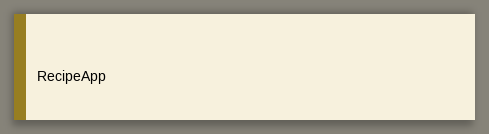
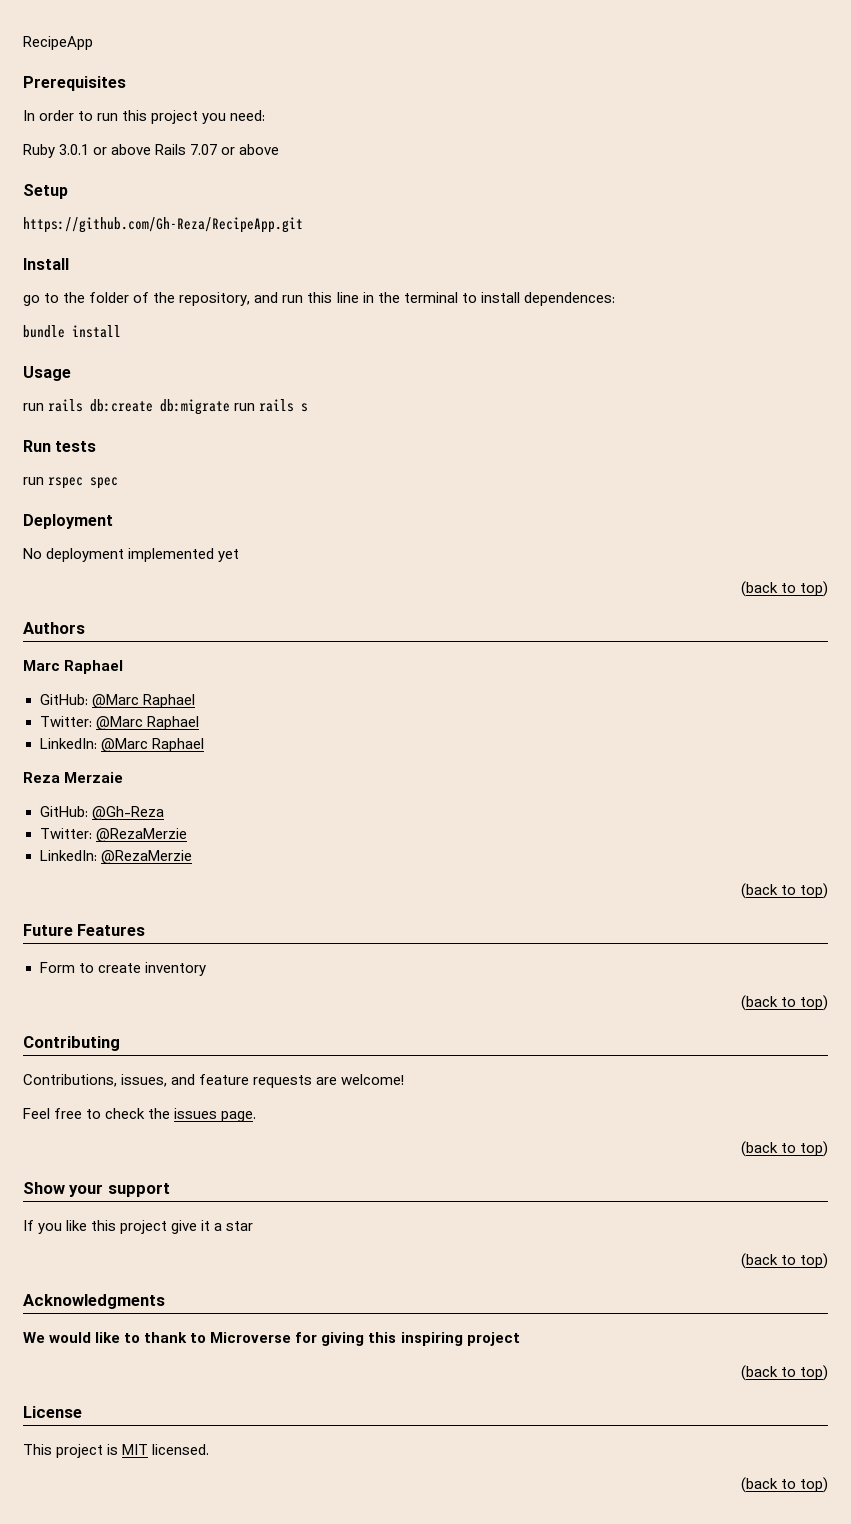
(106, 77) none -> [23,76,126,91] [23,110,266,124] [23,144,280,158] [23,184,68,199] [23,217,303,233] [23,258,69,270] [23,292,615,306] [23,325,121,338] [23,366,71,381] [23,399,309,415] [23,440,97,452] [23,477,119,489] [23,514,113,529] [23,548,240,562] [740,581,828,597] [23,622,85,634] [23,660,124,674] [39,694,195,708] [39,716,199,730] [39,738,204,752] [23,772,124,783] [39,806,164,820] [39,828,187,842] [39,850,192,864] [740,883,828,899] [23,924,146,936] [39,962,206,976] [740,995,828,1011] [23,1036,120,1051] [23,1074,405,1088] [23,1108,257,1122] [740,1141,828,1157] [23,1182,170,1197] [23,1220,254,1234] [740,1253,828,1269] [23,1294,165,1309] [23,1332,520,1346] [740,1365,828,1381] [23,1406,82,1418] [23,1444,210,1458] [740,1477,828,1493] // Prerequisites // In order to run this project you need: // Ruby 3.0.1 or above Rails 7.07 or above // Setup // https://github.com/Gh-Reza/RecipeApp.git // Install // go to the folder of the repository, and run this line in the terminal to install dependences: // bundle install // Usage // run rails db:create db:migrate run rails s // Run tests // run rspec spec // Deployment // No deployment implemented yet // (back to top) // Authors // Marc Raphael // GitHub: @Marc Raphael // Twitter: @Marc Raphael // LinkedIn: @Marc Raphael // Reza Merzaie // GitHub: @Gh-Reza // Twitter: @RezaMerzie // LinkedIn: @RezaMerzie // (back to top) // Future Features // Form to create inventory // (back to top) // Contributing // Contributions, issues, and feature requests are welcome! // Feel free to check the issues page. // (back to top) // Show your support // If you like this project give it a star // (back to top) // Acknowledgments // We would like to thank to Microverse for giving this inspiring project // (back to top) // License // This project is MIT licensed. // (back to top)

